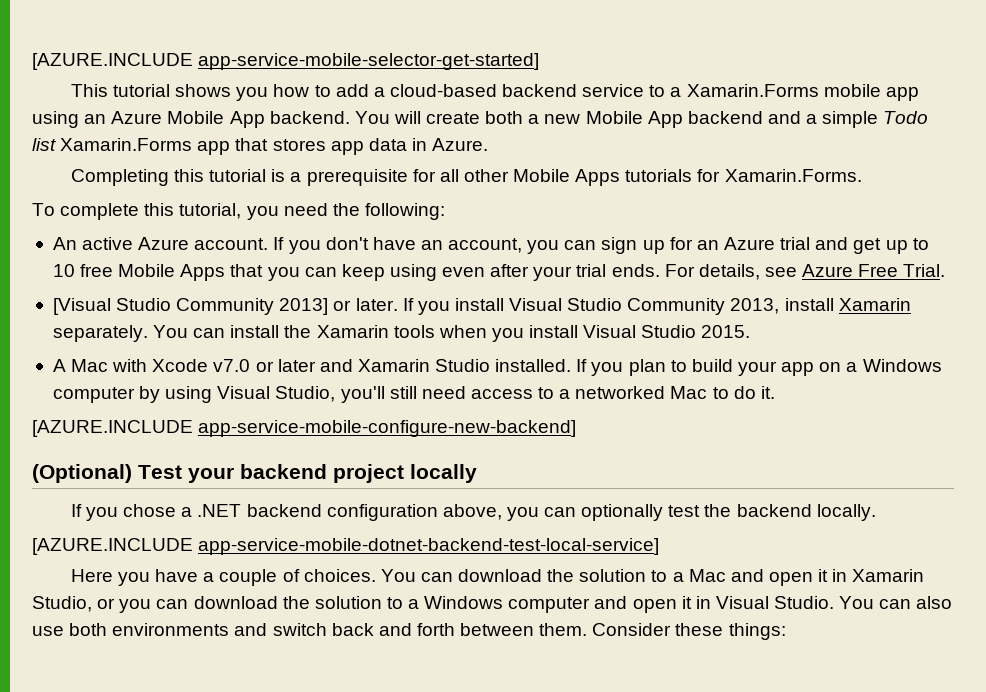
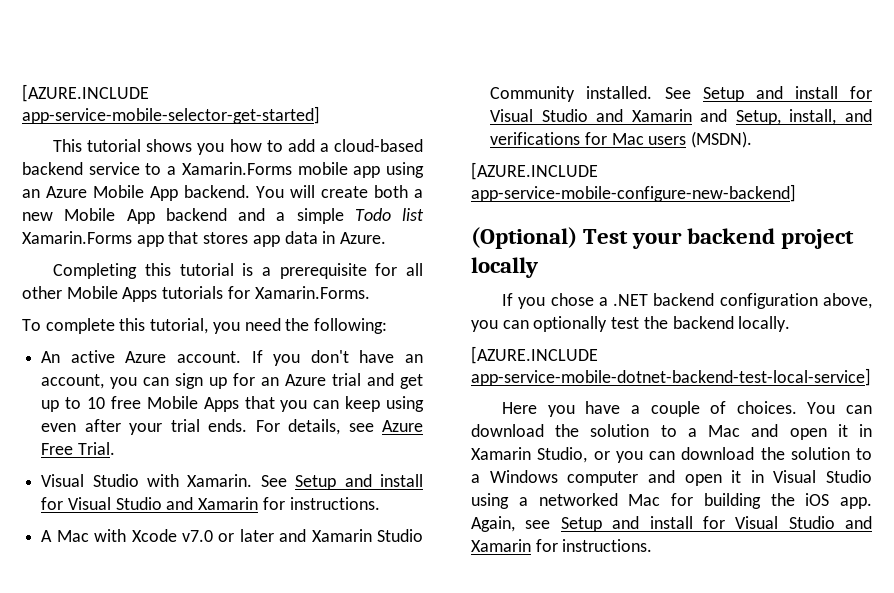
[52,298,911,315] [52,325,751,342] [Visual Studio Community 2013] or later. If you install Visual Studio Community 2013, install Xamarin separately. You can install the Xamarin tools when you install Visual Studio 2015. -> [41,474,424,490] [41,497,380,510] Visual Studio with Xamarin. See Setup and install for Visual Studio and Xamarin for instructions.
[495,359,942,376] [52,386,775,403] installed. If you plan to build your app on a Windows computer by using Visual Studio, you'll still need access to a networked Mac to do it. -> [490,86,872,102] [490,109,872,125] [490,131,753,148] Community installed. See Setup and install for Visual Studio and Xamarin and Setup, install, and verifications for Mac users (MSDN).
[774,596,953,609] [32,623,786,640] Studio. You can also use both environments and switch back and forth between them. Consider these things: -> [826,470,872,483] [471,493,872,509] [471,516,872,532] [471,539,653,552] Studio using a networked Mac for building the iOS app. Again, see Setup and install for Visual Studio and Xamarin for instructions.

